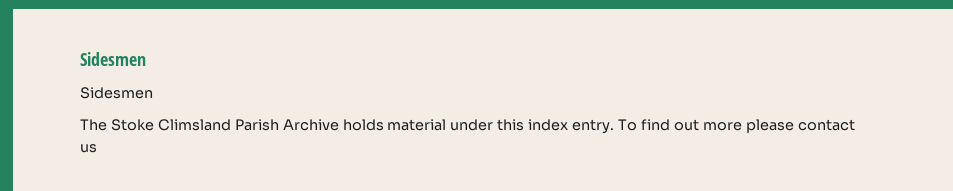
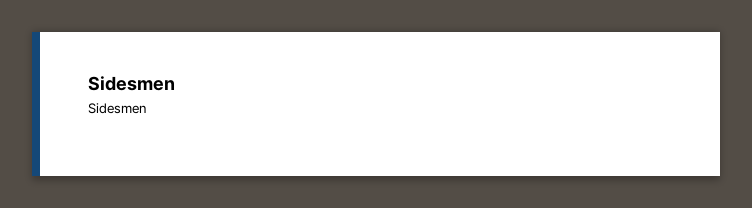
[80,119,855,134] [80,144,97,153] // The Stoke Climsland Parish Archive holds material under this index entry. To find out more please contact us -> (147, 108) none

